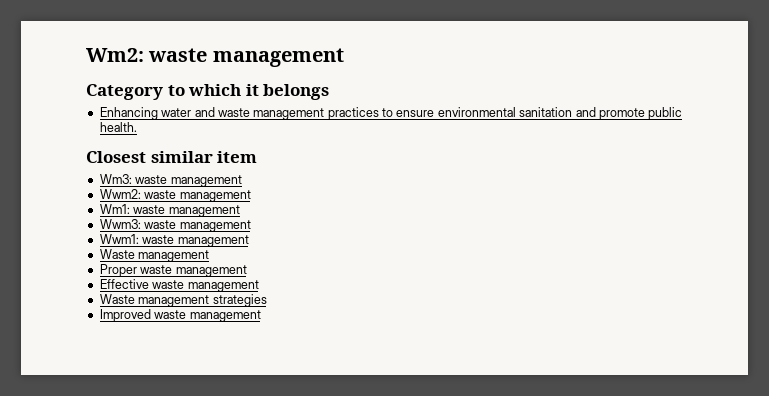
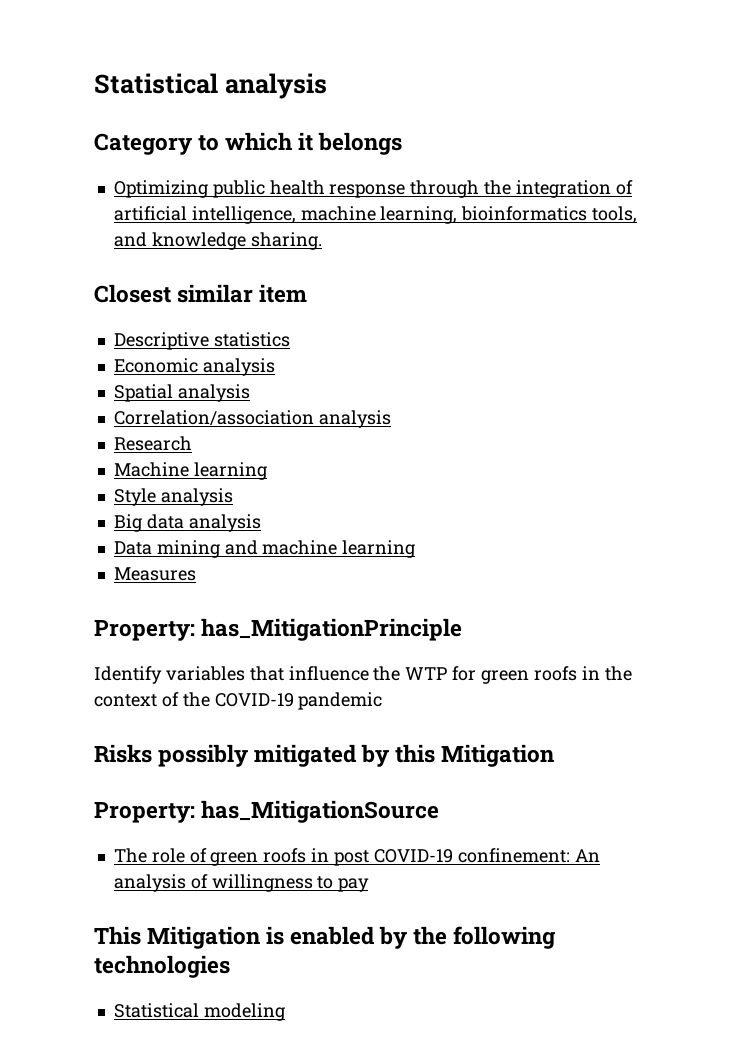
[86,48,344,67] Wm2: waste management -> [94,73,327,99] Statistical analysis
[99,107,683,120] [99,122,137,132] [86,151,258,163] [99,174,242,187] [99,189,251,202] [99,204,240,217] [99,219,251,232] [99,234,249,247] [99,249,210,262] [99,264,247,277] [99,279,259,292] [99,294,267,307] [99,309,261,322] Enhancing water and waste management practices to ensure environmental sanitation and promote public health. // Closest similar item // Wm3: waste management // Wwm2: waste management // Wm1: waste management // Wwm3: waste management // Wwm1: waste management // Waste management // Proper waste management // Effective waste management // Waste management strategies // Improved waste management -> [113,180,633,198] [113,206,638,224] [113,232,322,250] [94,284,308,303] [113,332,290,350] [113,358,275,376] [113,384,250,402] [113,410,391,428] [113,436,192,451] [113,462,267,480] [113,488,233,506] [113,514,261,532] [113,540,416,558] [113,567,196,581] [94,618,463,641] [94,666,632,684] [94,692,383,710] [94,744,555,767] [94,800,440,823] [113,848,600,866] [113,874,370,892] [94,926,557,949] [94,955,230,978] [113,1003,285,1021] Optimizing public health response through the integration of artificial intelligence, machine learning, bioinformatics tools, and knowledge sharing. // Closest similar item // Descriptive statistics // Economic analysis // Spatial analysis // Correlation/association analysis // Research // Machine learning // Style analysis // Big data analysis // Data mining and machine learning // Measures // Property: has_MitigationPrinciple // Identify variables that influence the WTP for green roofs in the context of the COVID-19 pandemic // Risks possibly mitigated by this Mitigation // Property: has_MitigationSource // The role of green roofs in post COVID-19 confinement: An analysis of willingness to pay // This Mitigation is enabled by the following technologies // Statistical modeling

